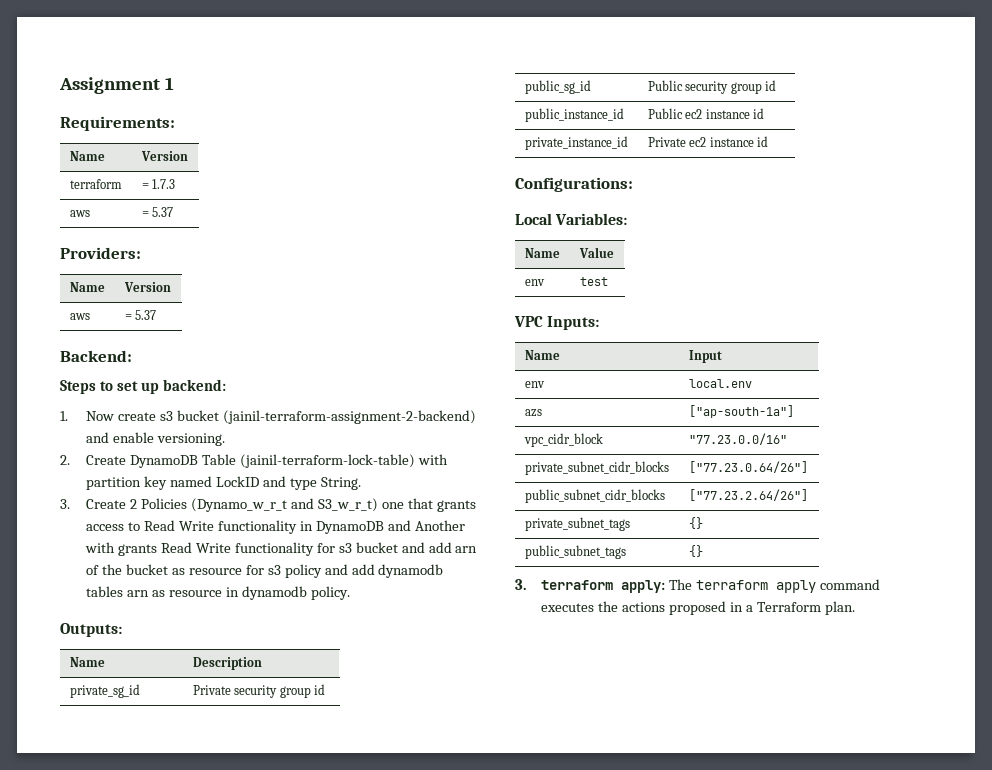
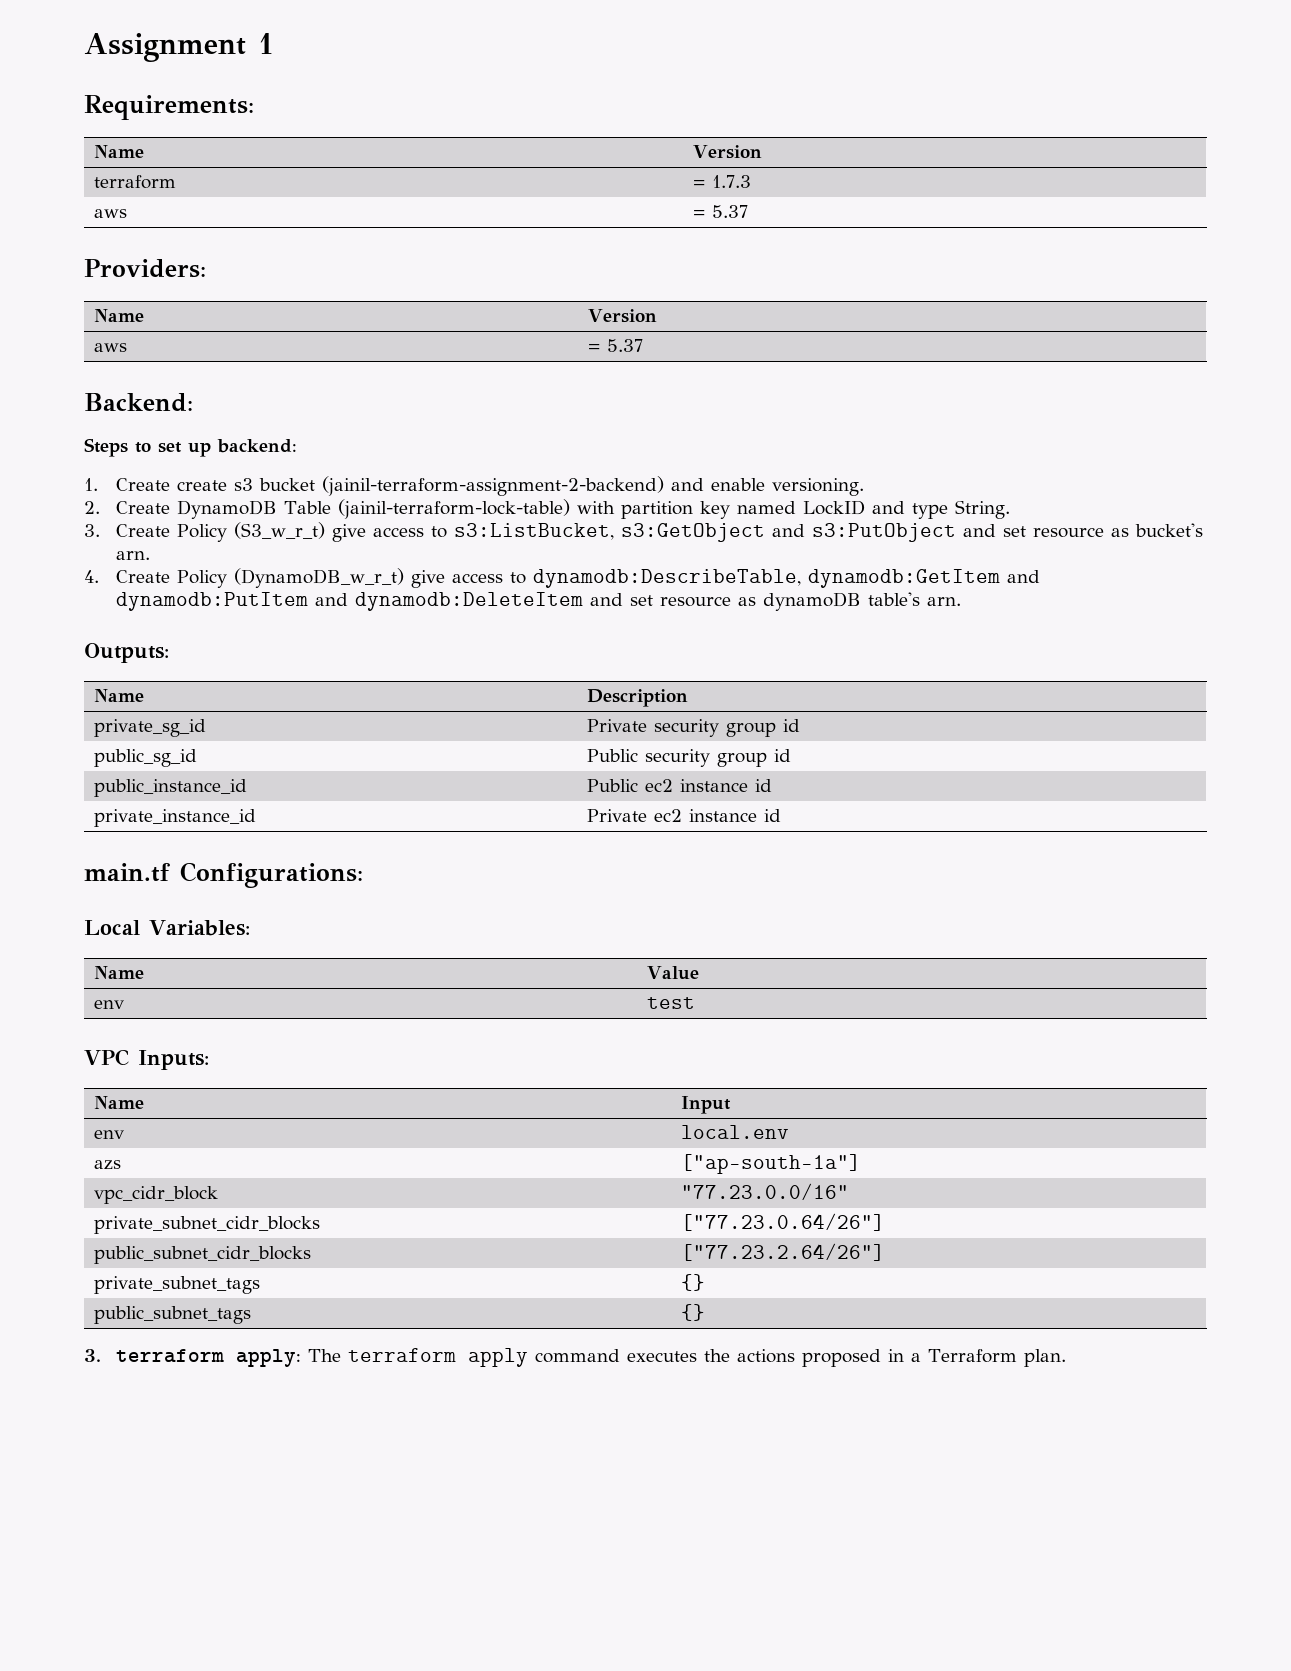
[86,411,115,421] Now -> [116,478,171,491] Create
[130,498,476,512] [86,520,465,534] [85,542,478,556] [86,564,444,578] [86,586,350,600] 2 Policies (Dynamo_w_r_t and S3_w_r_t) one that grants access to Read Write functionality in DynamoDB and Another with grants Read Write functionality for s3 bucket and add arn of the bucket as resource for s3 policy and add dynamodb tables arn as resource in dynamodb policy. -> [177,522,1204,542] [116,551,151,560] [84,568,1041,588] [116,592,962,611] Policy (S3_w_r_t) give access to s3:ListBucket, s3:GetObject and s3:PutObject and set resource as bucket's arn. // 4. Create Policy (DynamoDB_w_r_t) give access to dynamodb:DescribeTable, dynamodb:GetItem and dynamodb:PutItem and dynamodb:DeleteItem and set resource as dynamoDB table's arn.
(769, 141) none -> [84,863,170,882] main.tf

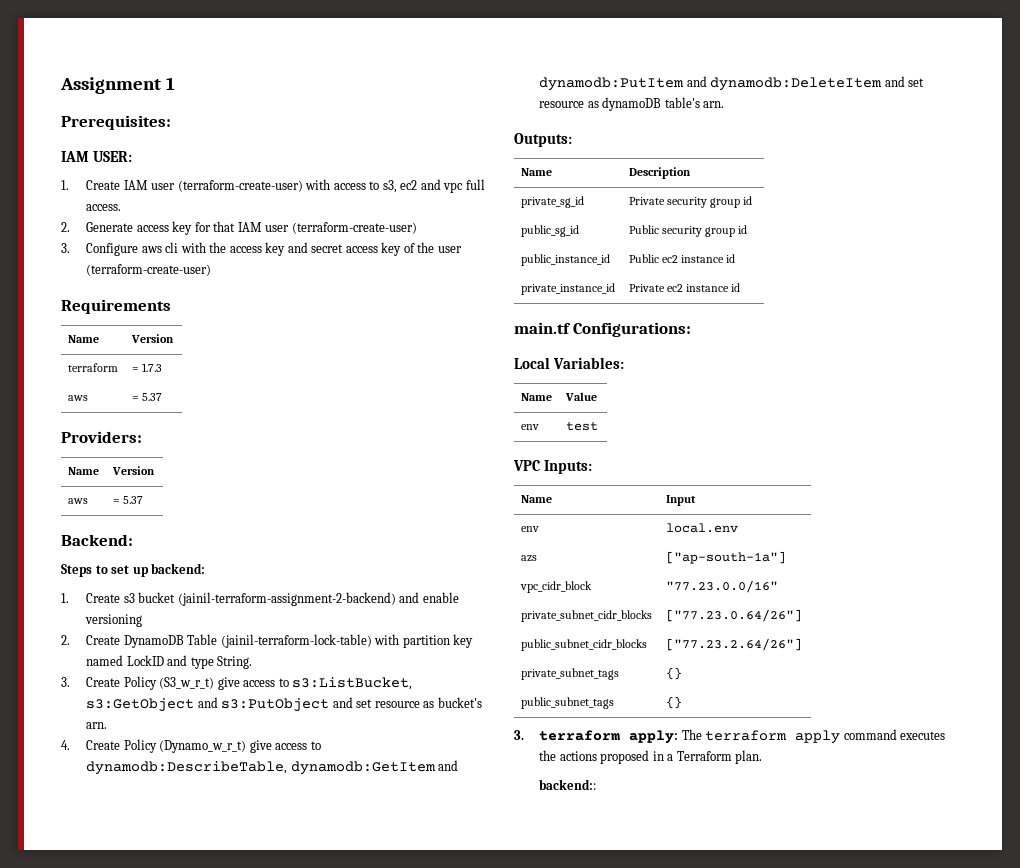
[84,95,254,120] Requirements: -> [61,115,171,130] [61,151,132,162] [61,179,485,193] [86,204,122,211] [61,221,417,235] [61,242,462,256] [86,264,212,276] [61,299,171,314] Prerequisites: // IAM USER: // 1. Create IAM user (terraform-create-user) with access to s3, ec2 and vpc full access. // 2. Generate access key for that IAM user (terraform-create-user) // 3. Configure aws cli with the access key and secret access key of the user (terraform-create-user) // Requirements
[177,480,228,491] create -> (121, 598) none
[772,478,865,496] versioning. -> [85,614,143,627] versioning
[234,568,405,588] (DynamoDB_w_r_t) -> [159,740,247,753] (Dynamo_w_r_t)
(1067, 1358) none -> [539,779,597,790] // backend::

